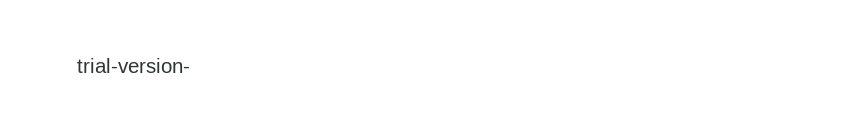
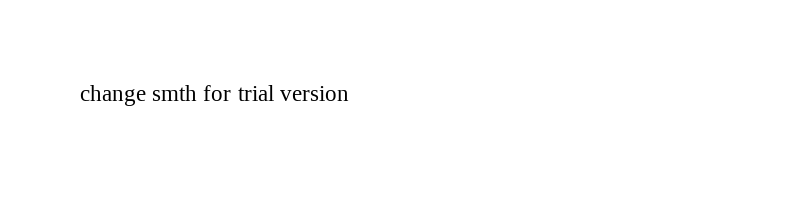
[77,58,190,73] trial-version- -> [80,85,349,106] change smth for trial version

